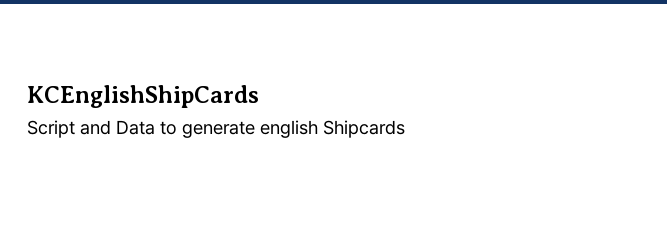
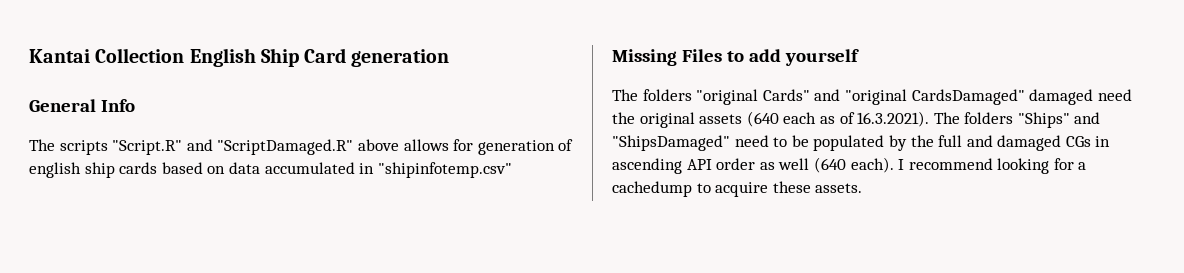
[27,85,259,108] [27,120,405,138] KCEnglishShipCards // Script and Data to generate english Shipcards -> [29,48,450,67] [29,99,135,112] [29,139,574,155] [29,162,512,178] [612,49,859,66] [612,89,1132,105] [612,111,1101,128] [612,135,1111,151] [612,157,1087,174] [612,181,863,197] Kantai Collection English Ship Card generation // General Info // The scripts "Script.R" and "ScriptDamaged.R" above allows for generation of english ship cards based on data accumulated in "shipinfotemp.csv" // Missing Files to add yourself // The folders "original Cards" and "original CardsDamaged" damaged need the original assets (640 each as of 16.3.2021). The folders "Ships" and "ShipsDamaged" need to be populated by the full and damaged CGs in ascending API order as well (640 each). I recommend looking for a cachedump to acquire these assets.

